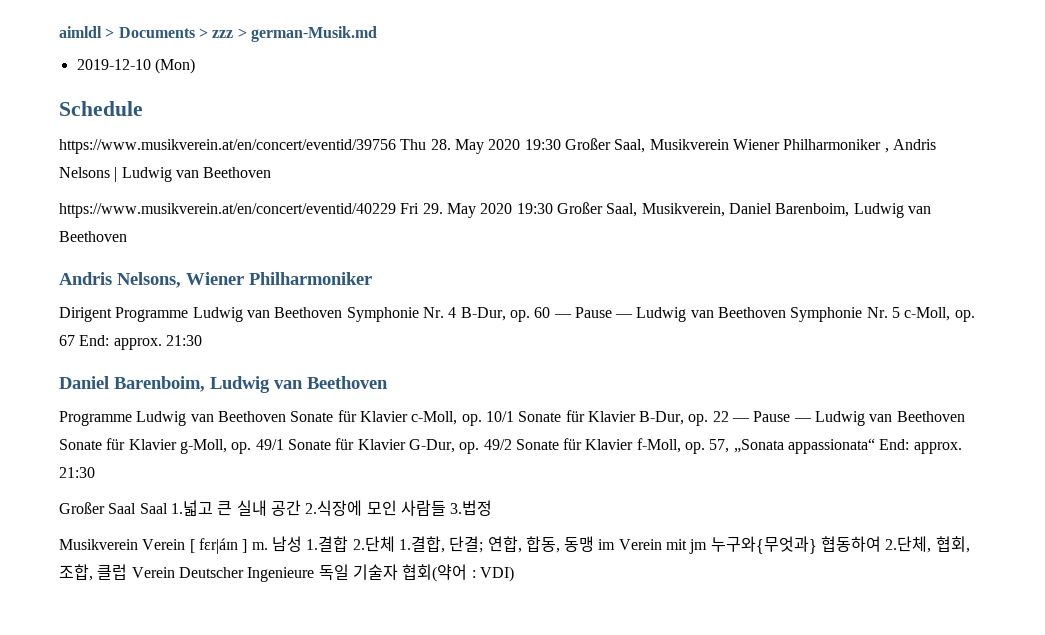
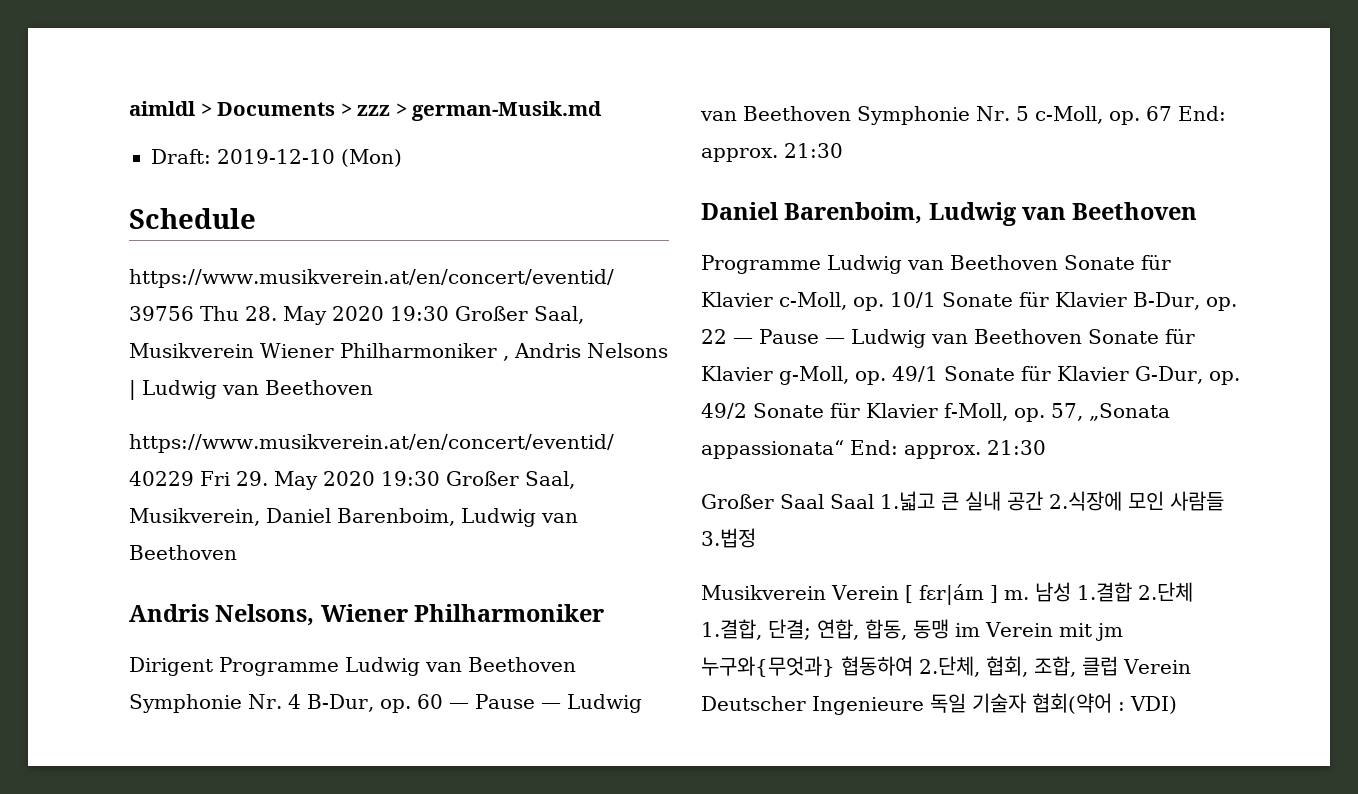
(377, 34) none -> [151,149,211,164] Draft:

